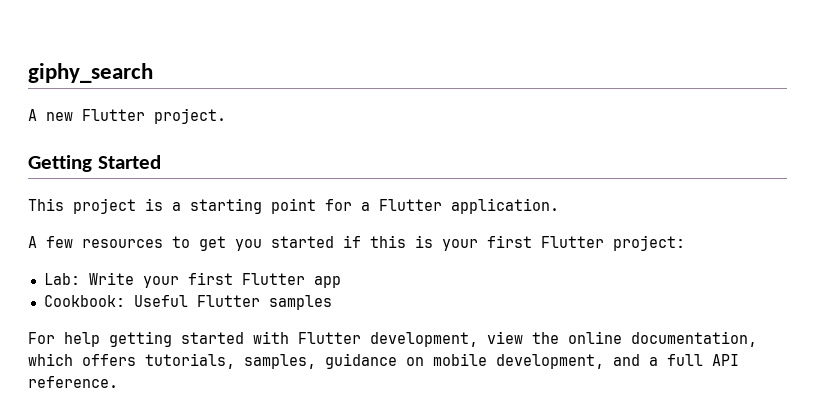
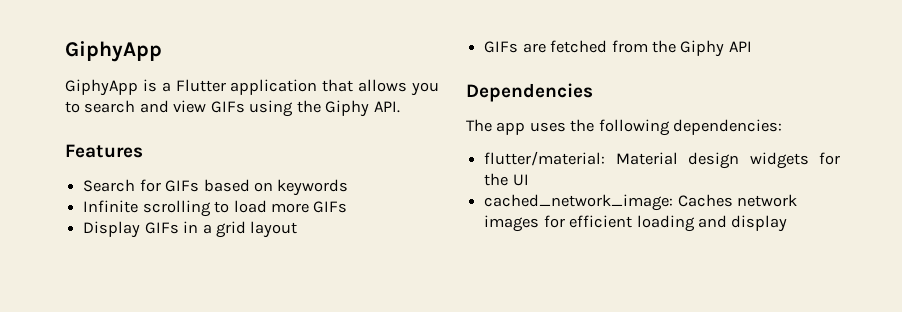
[28,63,153,83] [28,108,226,124] [28,155,161,172] [28,198,559,214] [28,235,685,251] [43,272,341,288] [43,295,332,310] [28,331,757,347] [28,353,739,369] [28,376,118,388] giphy_search // A new Flutter project. // Getting Started // This project is a starting point for a Flutter application. // A few resources to get you started if this is your first Flutter project: // Lab: Write your first Flutter app // Cookbook: Useful Flutter samples // For help getting started with Flutter development, view the online documentation, which offers tutorials, samples, guidance on mobile development, and a full API reference. -> [65,41,162,62] [65,79,439,96] [65,100,400,117] [65,144,143,158] [83,179,349,196] [83,200,348,217] [83,221,298,238] [484,40,752,57] [466,83,593,102] [466,119,783,136] [484,151,841,169] [484,173,529,186] [484,194,798,211] [484,215,788,232] GiphyApp // GiphyApp is a Flutter application that allows you to search and view GIFs using the Giphy API. // Features // Search for GIFs based on keywords // Infinite scrolling to load more GIFs // Display GIFs in a grid layout // GIFs are fetched from the Giphy API // Dependencies // The app uses the following dependencies: // flutter/material: Material design widgets for the UI // cached_network_image: Caches network images for efficient loading and display

